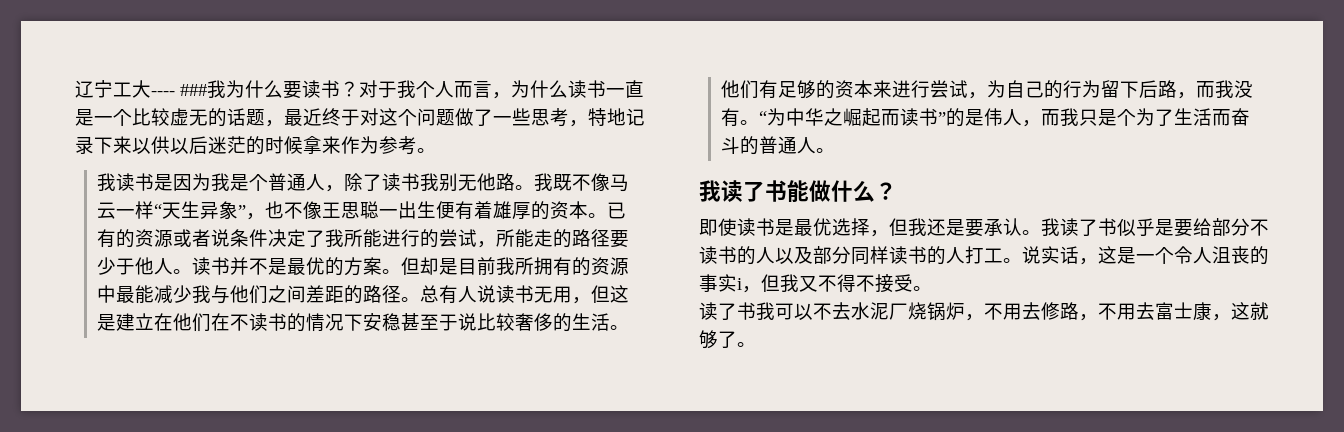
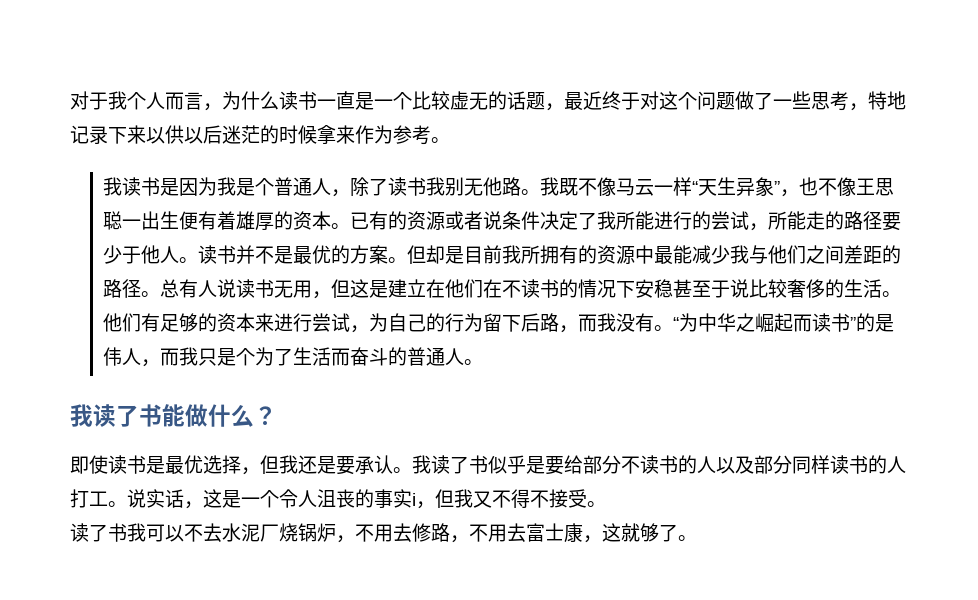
[75,80,359,99] 辽宁工大---- ###我为什么要读书？ -> (70, 100) none

